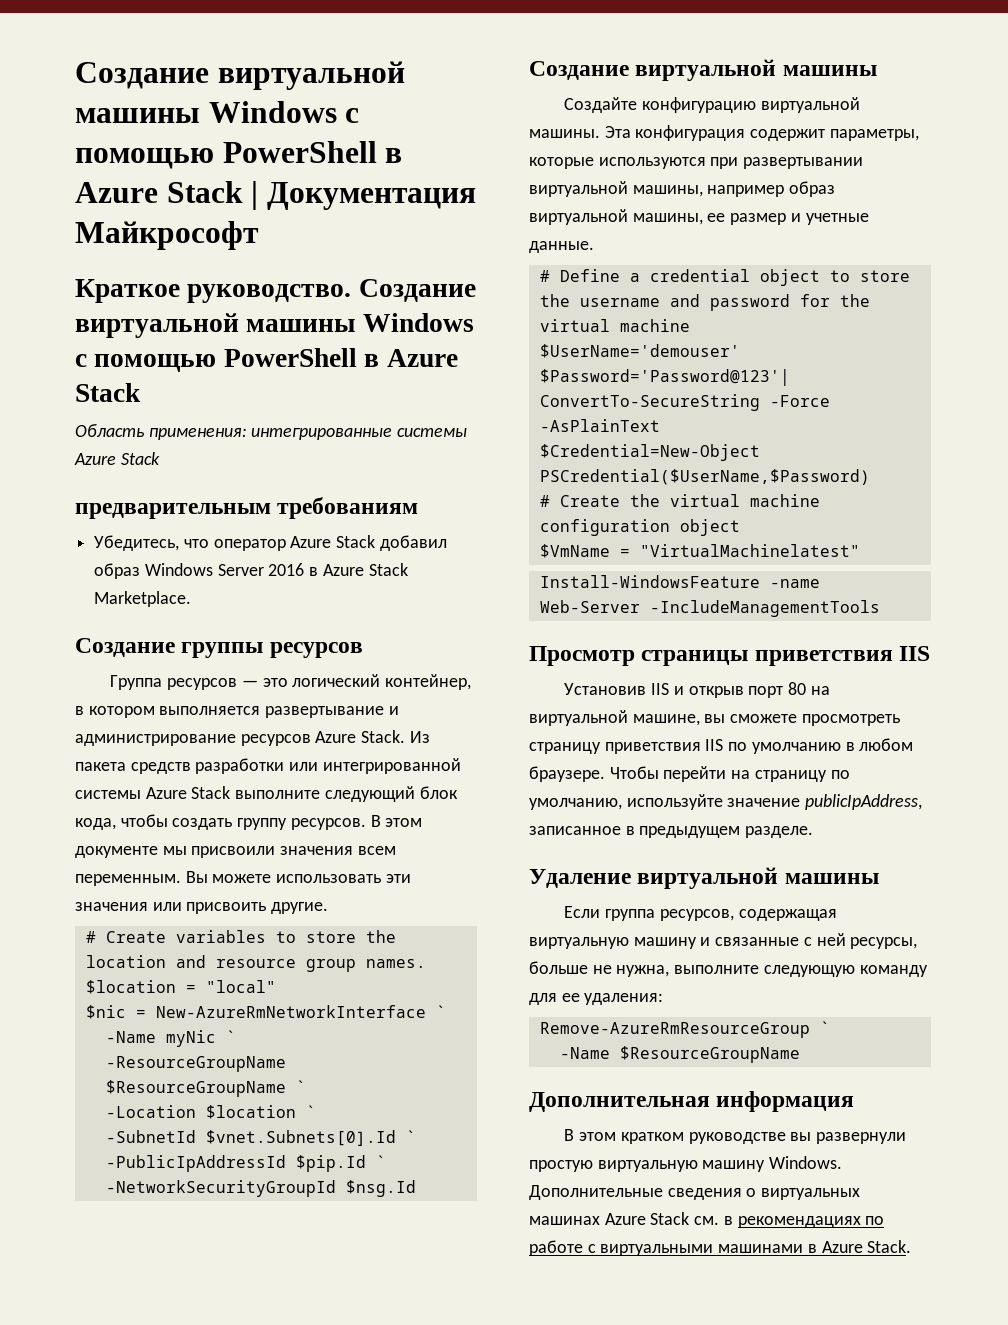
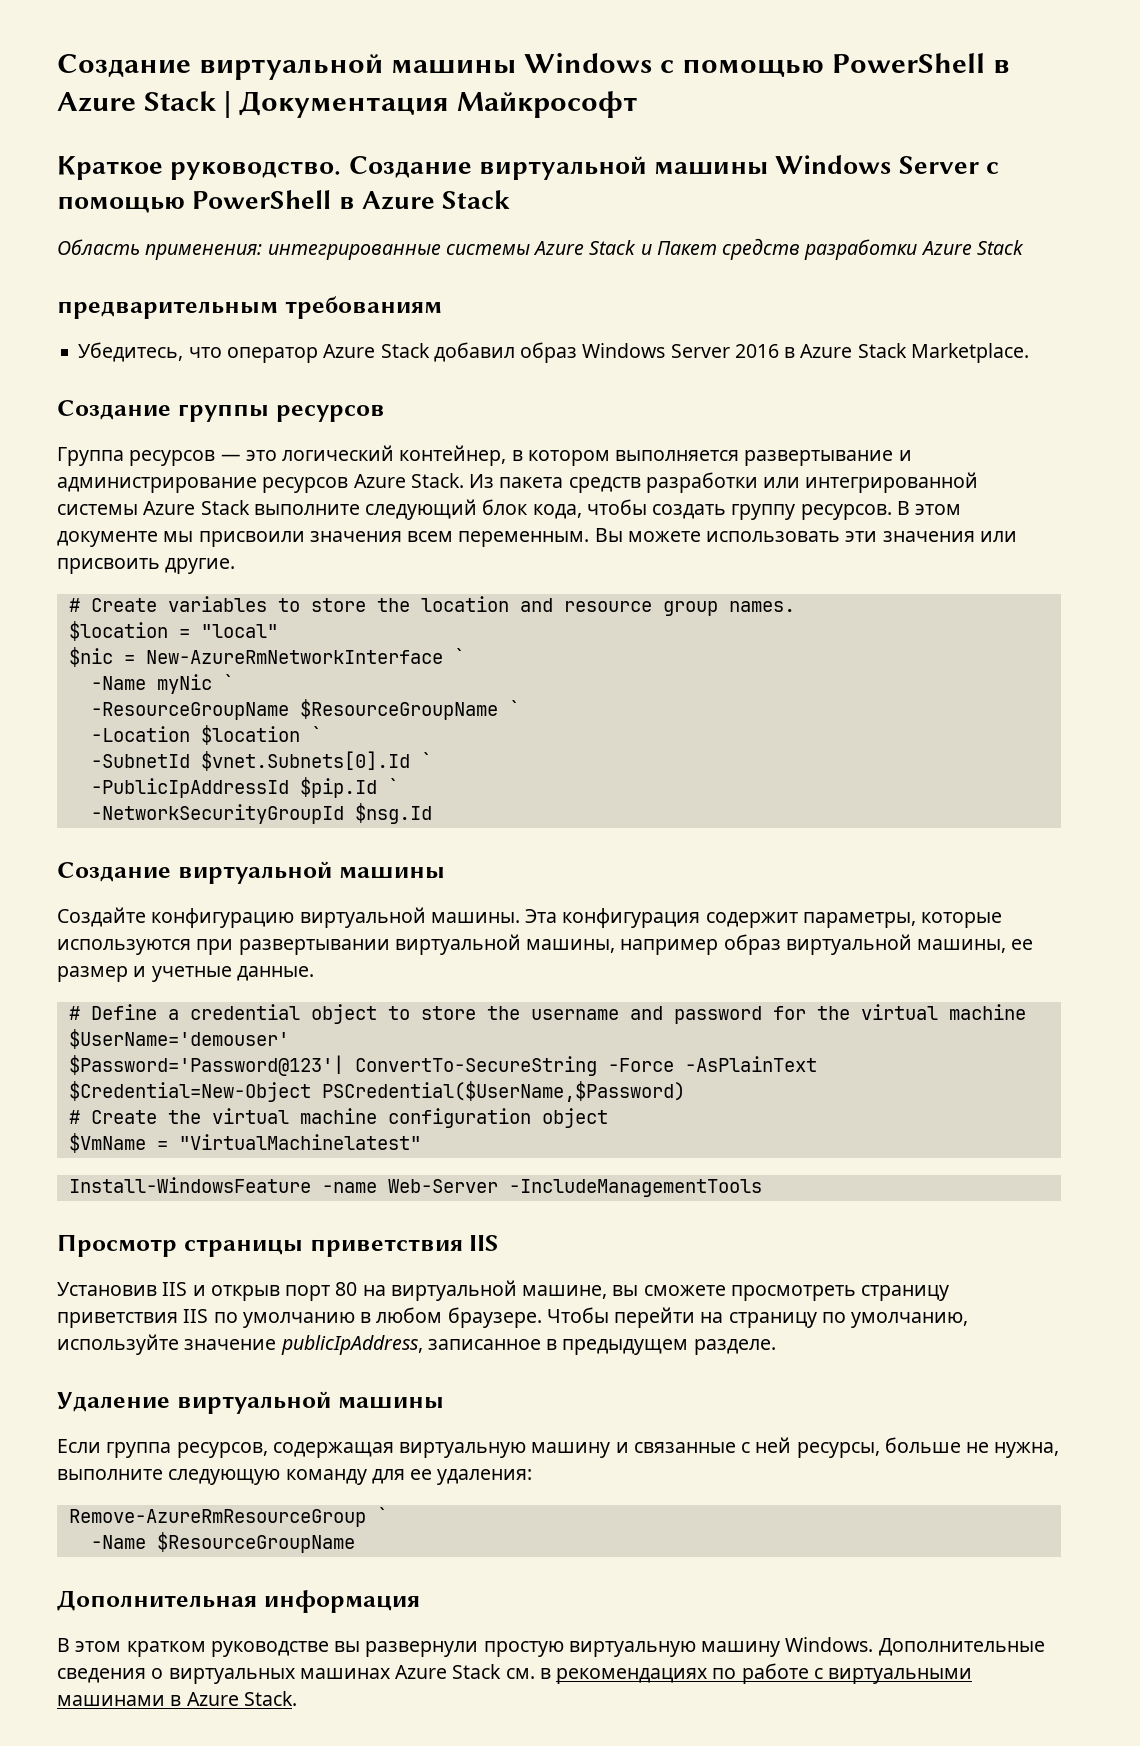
(474, 322) none -> [898,156,979,174] Server
(160, 458) none -> [640,238,1024,260] и Пакет средств разработки Azure Stack

